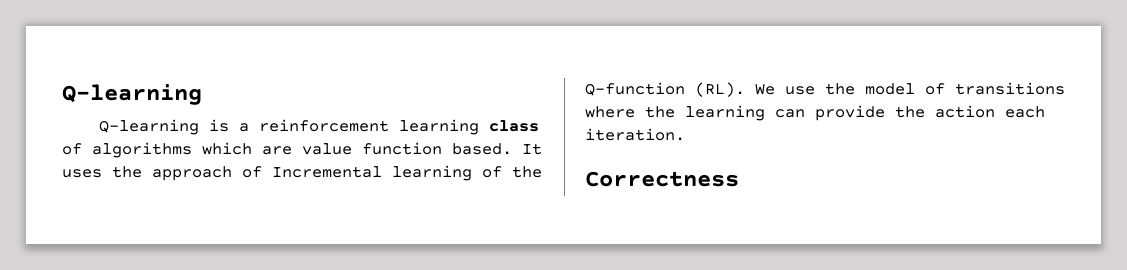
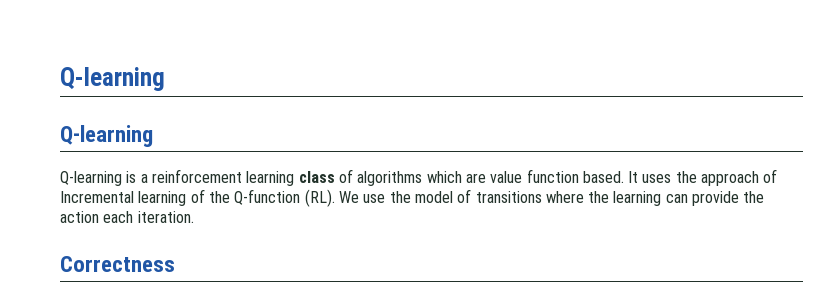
[62,84,202,105] [99,119,200,135] Q-learning // Q-learning -> [60,67,165,91] [60,125,153,147] [60,171,122,186] Q-learning // Q-learning // Q-learning

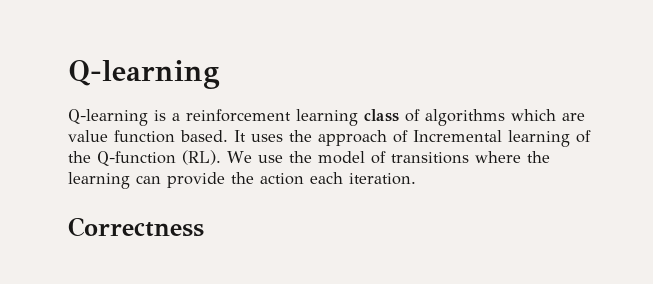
[60,67,165,91] [60,125,153,147] [60,171,122,186] Q-learning // Q-learning // Q-learning -> [68,60,220,89] [68,109,148,126] Q-learning // Q-learning

